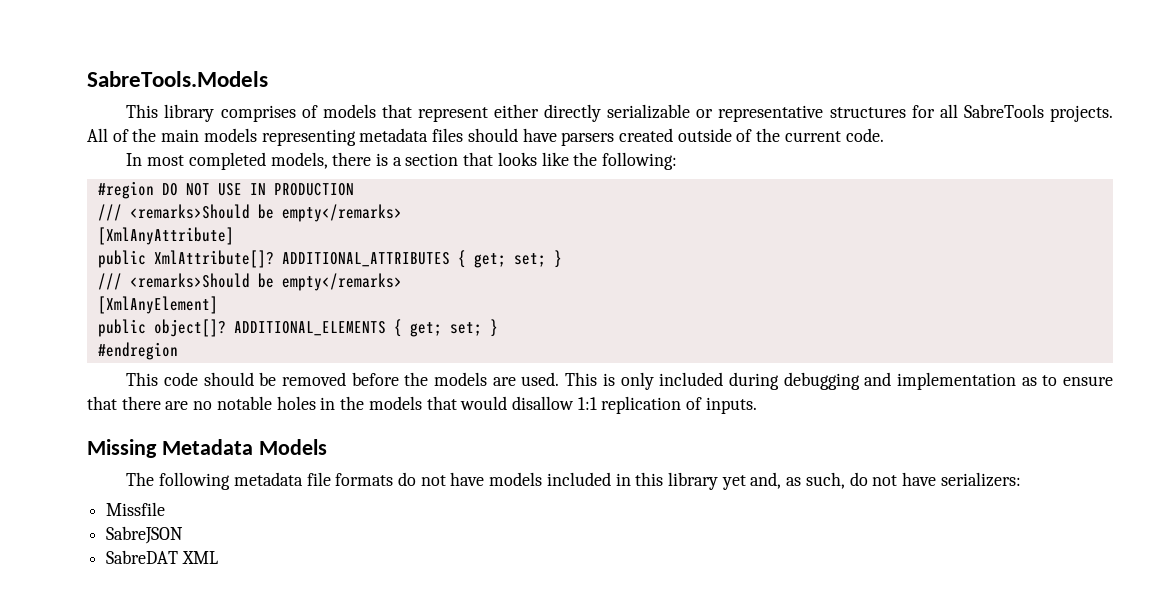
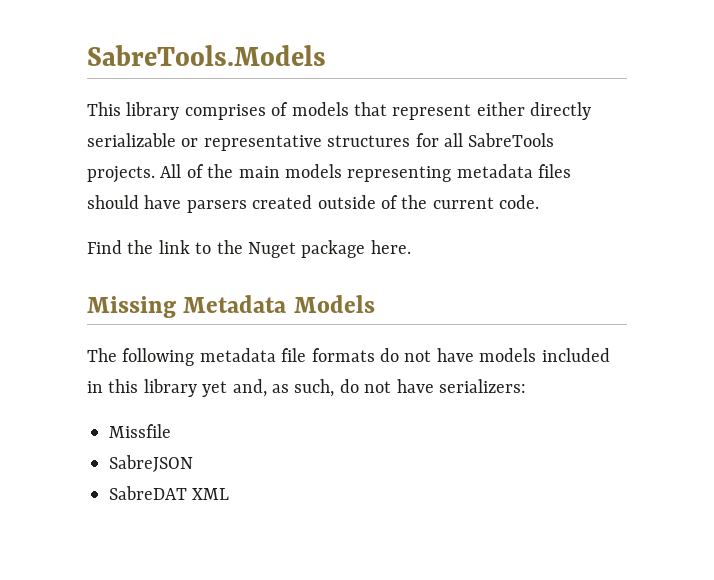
[126,152,678,170] [97,181,354,199] [97,204,402,222] [97,227,234,245] [97,250,562,268] [97,273,402,291] [97,296,218,314] [97,319,498,337] [97,342,178,360] [126,372,1113,390] [87,396,757,414] In most completed models, there is a section that looks like the following: // #region DO NOT USE IN PRODUCTION // /// <remarks>Should be empty</remarks> // [XmlAnyAttribute] // public XmlAttribute[]? ADDITIONAL_ATTRIBUTES { get; set; } // /// <remarks>Should be empty</remarks> // [XmlAnyElement] // public object[]? ADDITIONAL_ELEMENTS { get; set; } // #endregion // This code should be removed before the models are used. This is only included during debugging and implementation as to ensure that there are no notable holes in the models that would disallow 1:1 replication of inputs. -> [87,240,411,258] Find the link to the Nuget package here.

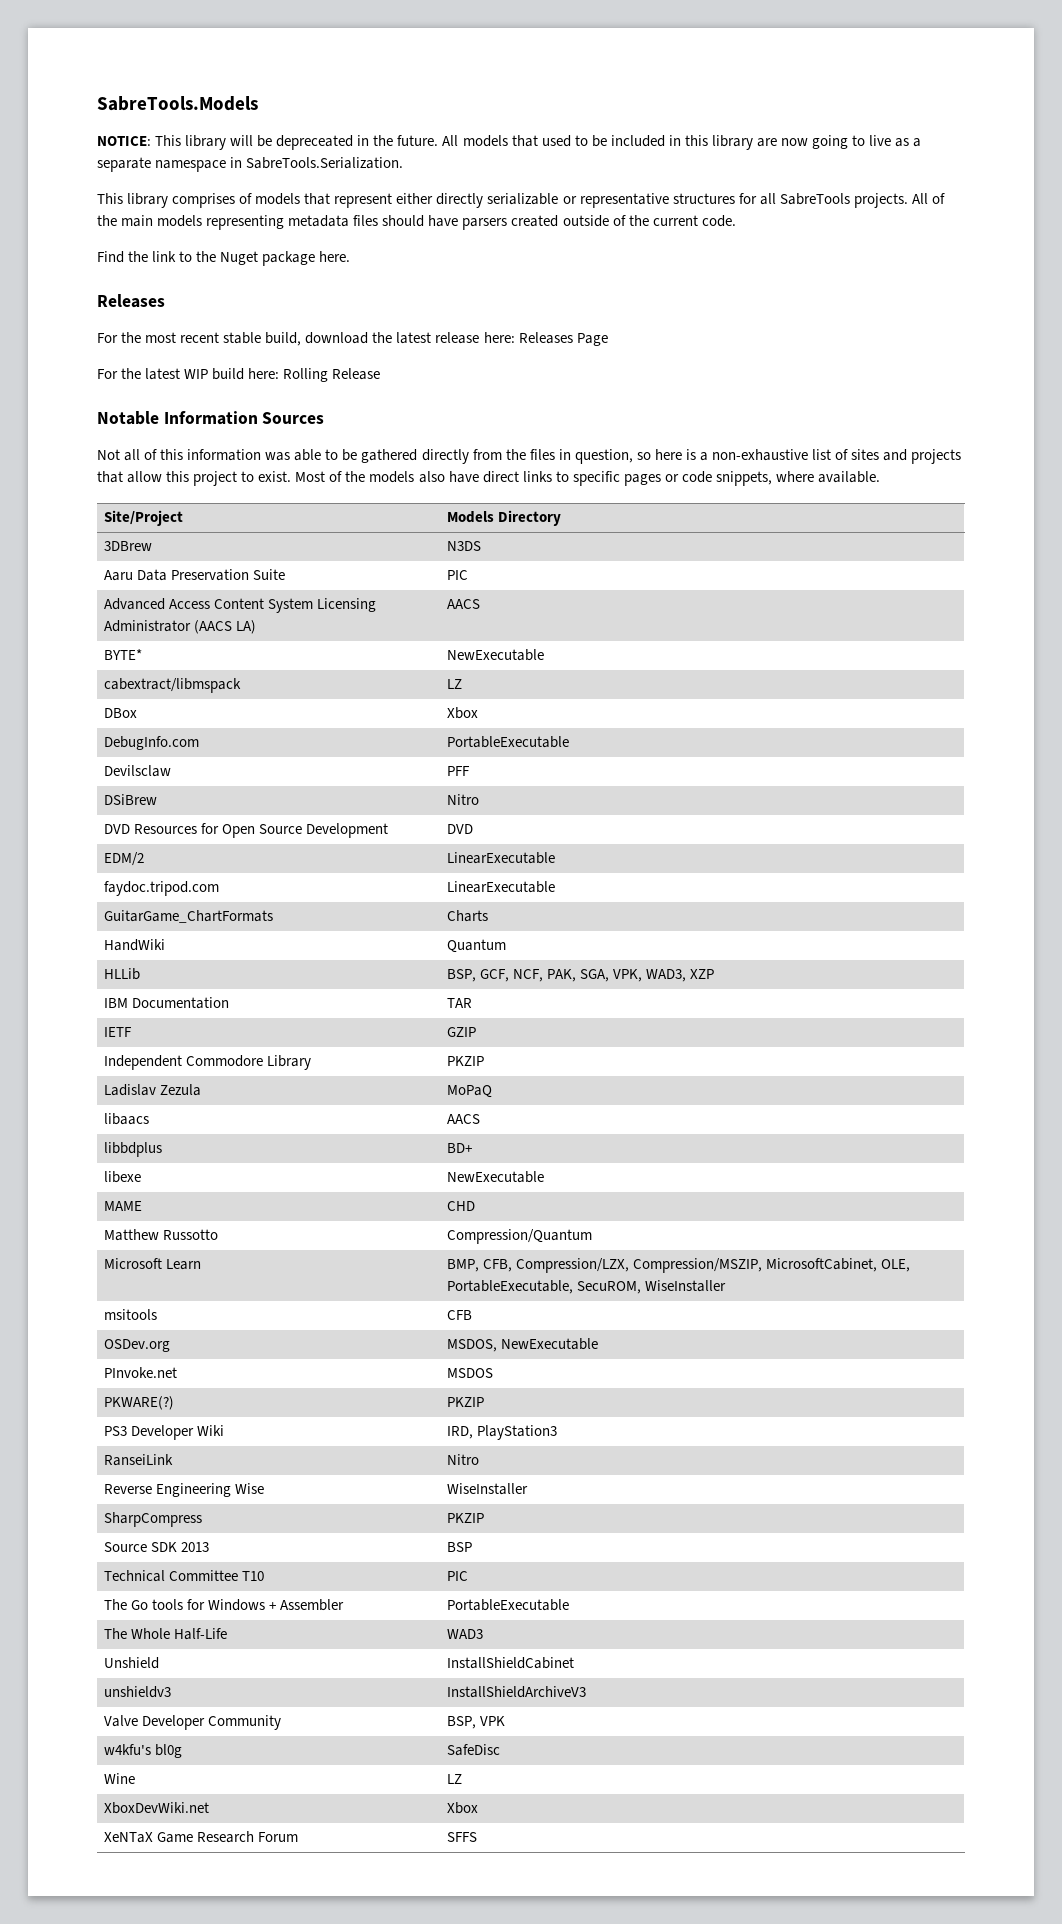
(326, 55) none -> [97,135,922,150] [97,157,404,172] // NOTICE: This library will be depreceated in the future. All models that used to be included in this library are now going to live as a separate namespace in SabreTools.Serialization.
[87,295,375,318] [87,348,610,366] [87,379,526,397] [109,424,171,438] [109,455,193,472] [109,486,230,500] Missing Metadata Models // The following metadata file formats do not have models included in this library yet and, as such, do not have serializers: // Missfile // SabreJSON // SabreDAT XML -> [97,294,165,308] [97,332,608,346] [97,368,381,382] [97,411,325,425] [97,449,962,464] [97,471,881,486] [103,510,183,526] [446,510,561,526] [103,541,152,551] [446,541,481,551] [103,569,285,581] [446,570,468,580] [103,598,376,613] [103,620,256,634] [446,599,480,609] [103,649,142,660] [446,649,544,661] [103,678,241,693] [446,679,462,689] [103,708,137,718] [446,707,478,719] [103,736,199,750] [446,736,569,748] [103,765,171,777] [446,766,470,776] [103,794,157,805] [446,794,479,805] [103,823,388,838] [446,824,473,834] [103,852,144,866] [446,852,555,864] [103,881,219,896] [446,881,555,893] [103,910,273,923] [446,910,488,922] [103,939,165,951] [446,939,506,953] [103,968,140,980] [446,969,715,982] [103,997,229,1009] [446,998,472,1008] [103,1027,132,1037] [446,1027,476,1037] [103,1055,311,1070] [446,1056,484,1066] [103,1084,201,1096] [446,1085,492,1098] [103,1113,149,1125] [446,1114,480,1124] [103,1142,162,1157] [446,1143,472,1153] [103,1171,141,1183] [446,1171,544,1183] [103,1201,142,1211] [446,1201,475,1211] [103,1229,218,1241] [446,1229,592,1244] [103,1258,201,1270] [446,1258,910,1273] [446,1280,726,1294] [103,1309,157,1320] [446,1310,472,1320] [103,1339,170,1352] [446,1338,598,1352] [103,1367,177,1378] [446,1368,493,1378] [103,1396,174,1410] [446,1397,484,1407] [103,1425,224,1440] [446,1425,557,1440] [103,1454,173,1466] [446,1454,479,1465] [103,1483,264,1497] [446,1483,528,1495] [103,1512,202,1527] [446,1513,484,1523] [103,1542,209,1552] [446,1542,472,1552] [103,1570,264,1582] [446,1571,468,1581] [103,1599,344,1611] [446,1599,569,1611] [103,1628,227,1640] [446,1629,483,1639] [103,1657,159,1669] [446,1657,574,1669] [103,1686,171,1698] [446,1686,586,1698] [103,1715,281,1730] [446,1716,505,1729] [103,1744,182,1758] [446,1744,500,1756] [103,1773,135,1784] [446,1774,462,1784] [103,1802,209,1814] [446,1802,478,1814] [103,1831,298,1843] [446,1832,477,1842] Releases // For the most recent stable build, download the latest release here: Releases Page // For the latest WIP build here: Rolling Release // Notable Information Sources // Not all of this information was able to be gathered directly from the files in question, so here is a non-exhaustive list of sites and projects that allow this project to exist. Most of the models also have direct links to specific pages or code snippets, where available. // Site/Project | Models Directory // 3DBrew | N3DS // Aaru Data Preservation Suite | PIC // Advanced Access Content System Licensing Administrator (AACS LA) | AACS // BYTE* | NewExecutable // cabextract/libmspack | LZ // DBox | Xbox // DebugInfo.com | PortableExecutable // Devilsclaw | PFF // DSiBrew | Nitro // DVD Resources for Open Source Development | DVD // EDM/2 | LinearExecutable // faydoc.tripod.com | LinearExecutable // GuitarGame_ChartFormats | Charts // HandWiki | Quantum // HLLib | BSP, GCF, NCF, PAK, SGA, VPK, WAD3, XZP // IBM Documentation | TAR // IETF | GZIP // Independent Commodore Library | PKZIP // Ladislav Zezula | MoPaQ // libaacs | AACS // libbdplus | BD+ // libexe | NewExecutable // MAME | CHD // Matthew Russotto | Compression/Quantum // Microsoft Learn | BMP, CFB, Compression/LZX, Compression/MSZIP, MicrosoftCabinet, OLE, PortableExecutable, SecuROM, WiseInstaller // msitools | CFB // OSDev.org | MSDOS, NewExecutable // PInvoke.net | MSDOS // PKWARE(?) | PKZIP // PS3 Developer Wiki | IRD, PlayStation3 // RanseiLink | Nitro // Reverse Engineering Wise | WiseInstaller // SharpCompress | PKZIP // Source SDK 2013 | BSP // Technical Committee T10 | PIC // The Go tools for Windows + Assembler | PortableExecutable // The Whole Half-Life | WAD3 // Unshield | InstallShieldCabinet // unshieldv3 | InstallShieldArchiveV3 // Valve Developer Community | BSP, VPK // w4kfu's bl0g | SafeDisc // Wine | LZ // XboxDevWiki.net | Xbox // XeNTaX Game Research Forum | SFFS

